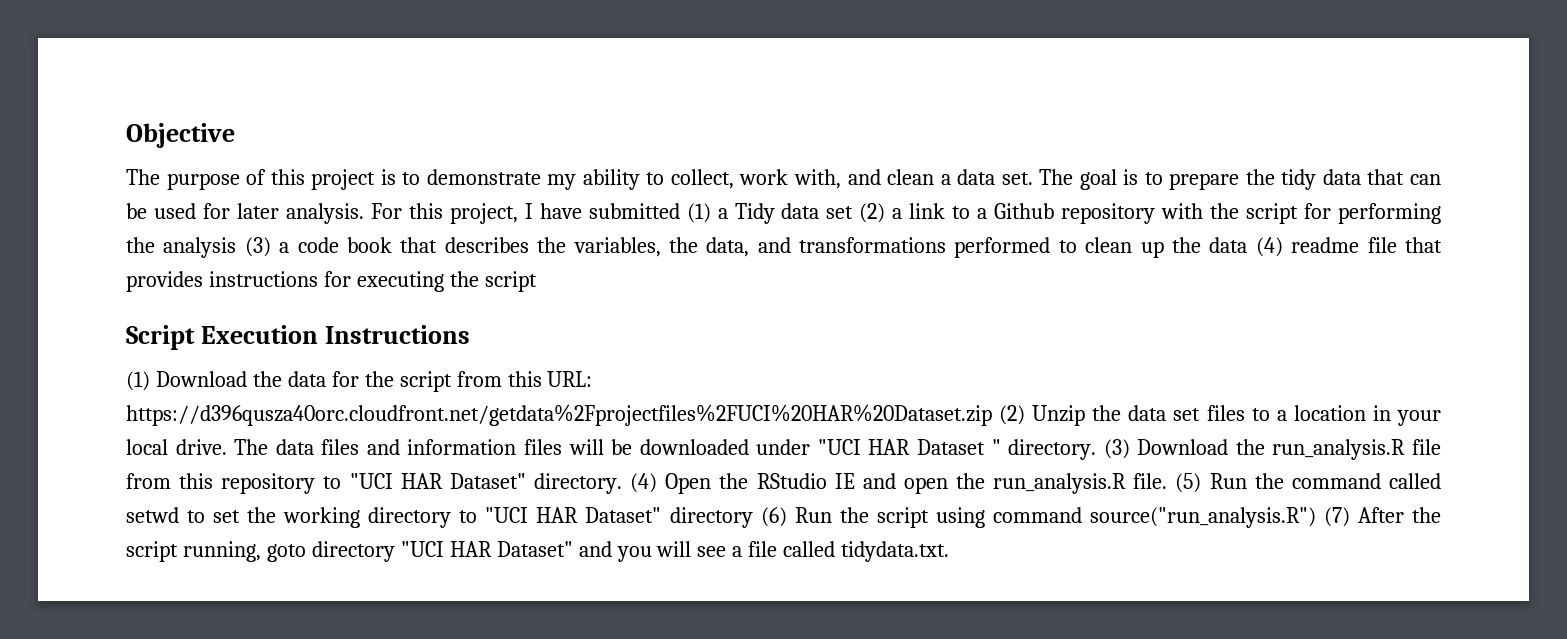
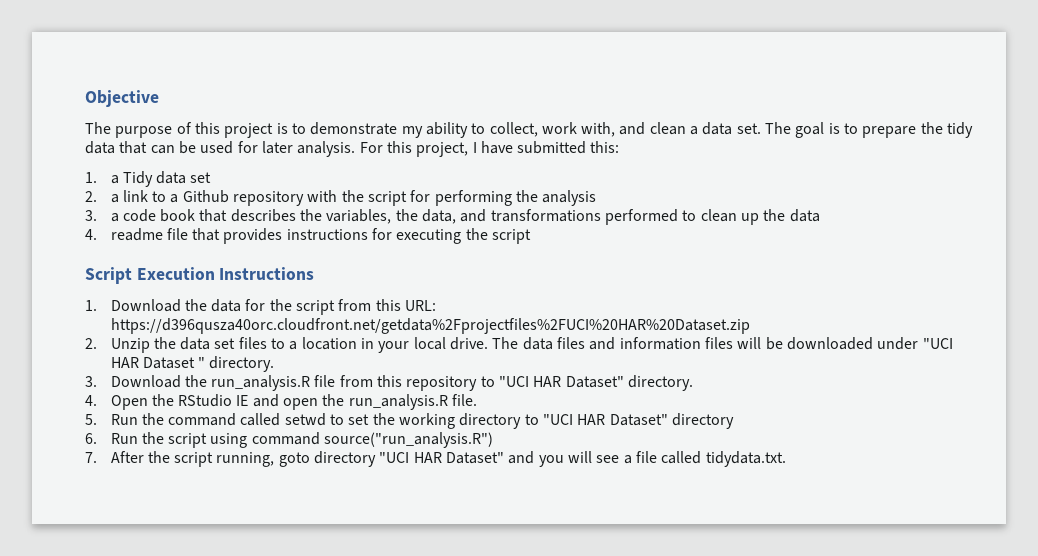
[686,203,711,223] (1) -> [590,141,620,153] [85,172,97,183] this: // 1.
[859,203,886,223] (2) -> [85,191,97,202] // 2.
[244,237,271,257] (3) -> [85,210,97,221] // 3.
[1255,237,1283,257] (4) -> [85,229,97,240] // 4.
[126,371,150,391] (1) -> [85,300,97,311] 1.
[999,405,1026,425] (2) -> [85,338,97,349] // 2.
[1103,439,1130,459] (3) -> [85,376,97,387] // 3.
[630,473,658,493] (4) -> [85,395,97,406] // 4.
[1175,473,1202,493] (5) -> [85,414,97,425] // 5.
[760,507,787,527] (6) -> [85,433,97,444] // 6.
[1323,507,1350,527] (7) -> [85,452,97,463] // 7.

